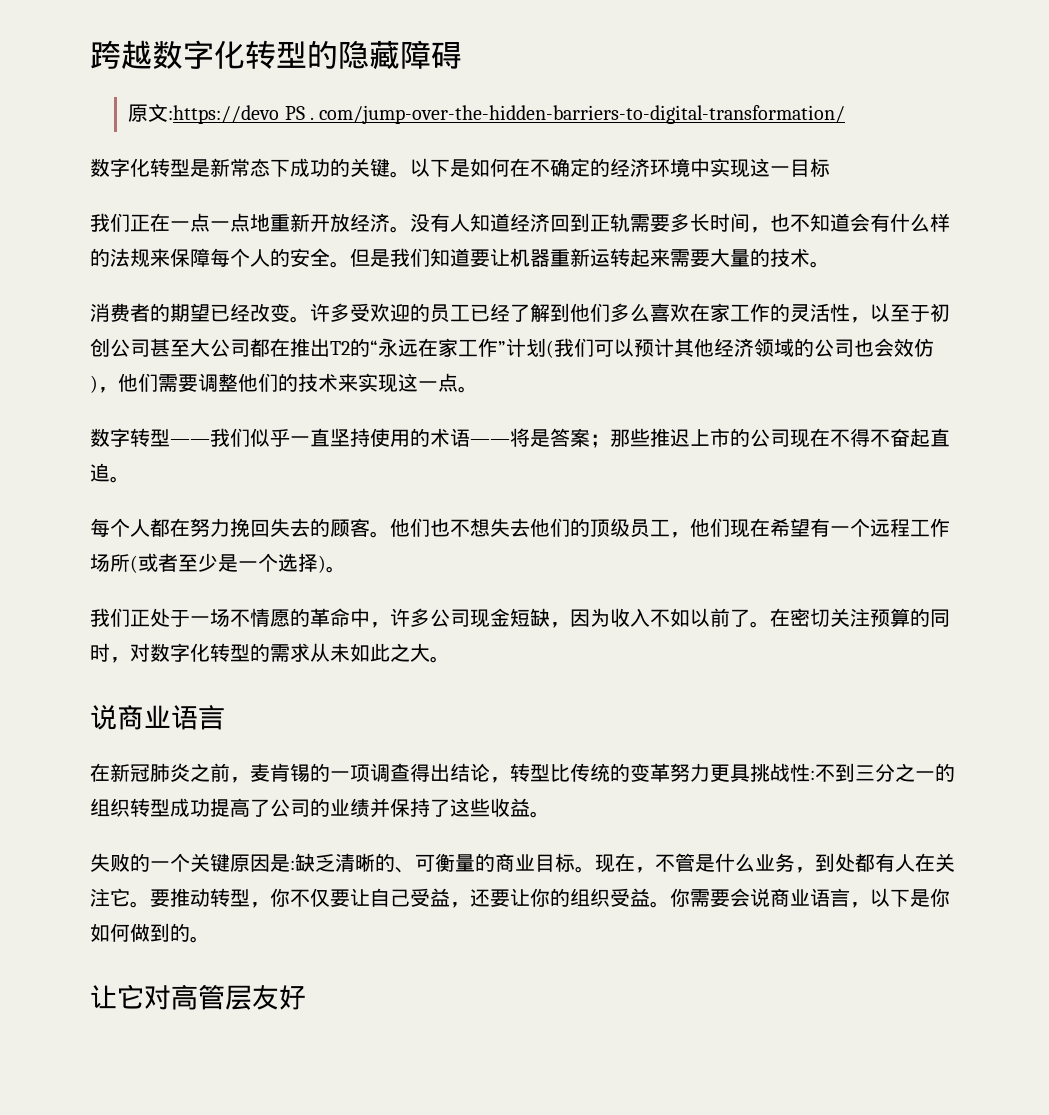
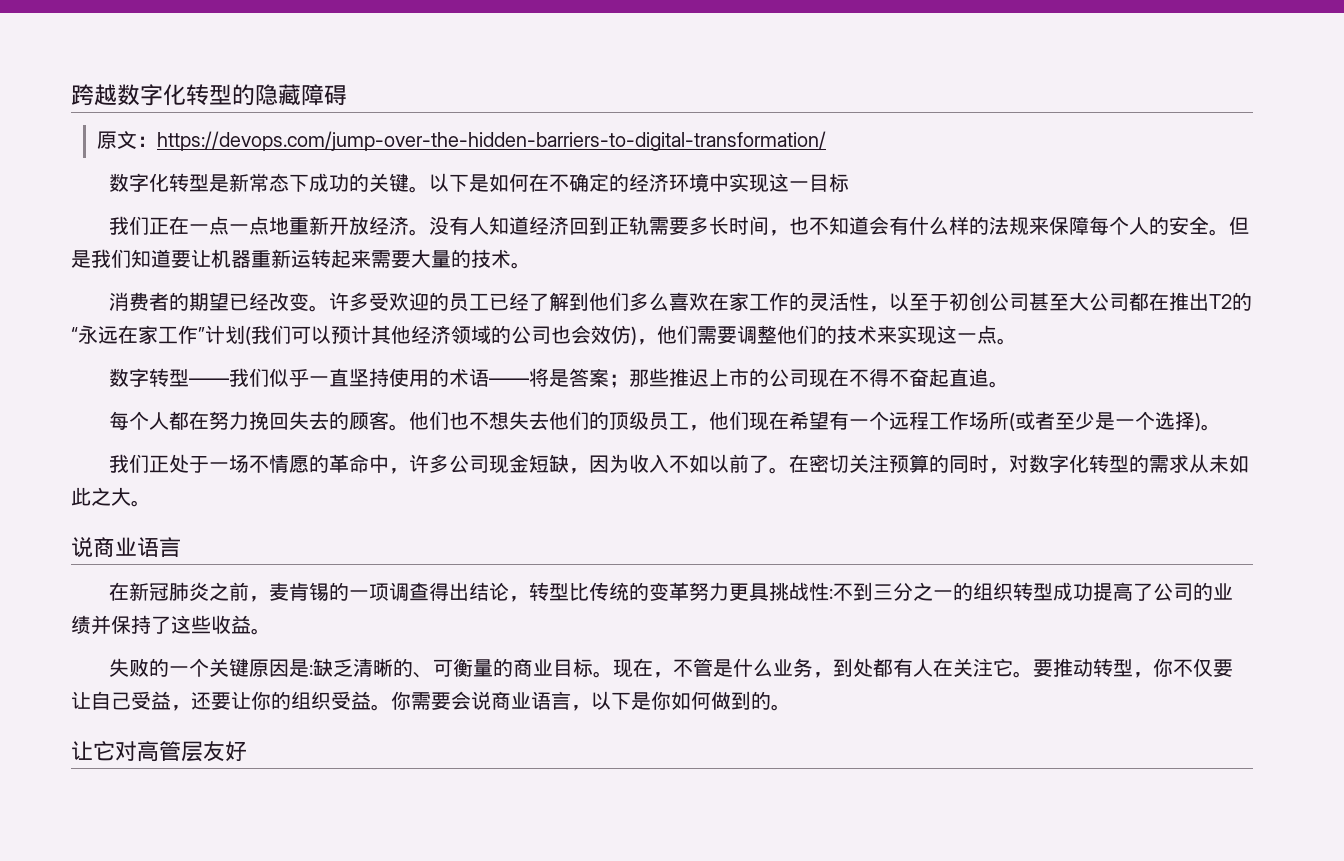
[168,105,846,124] :https://devo PS . com/jump-over-the-hidden-barriers-to-digital-transformation/ -> [136,131,826,151] ：https://devops.com/jump-over-the-hidden-barriers-to-digital-transformation/

